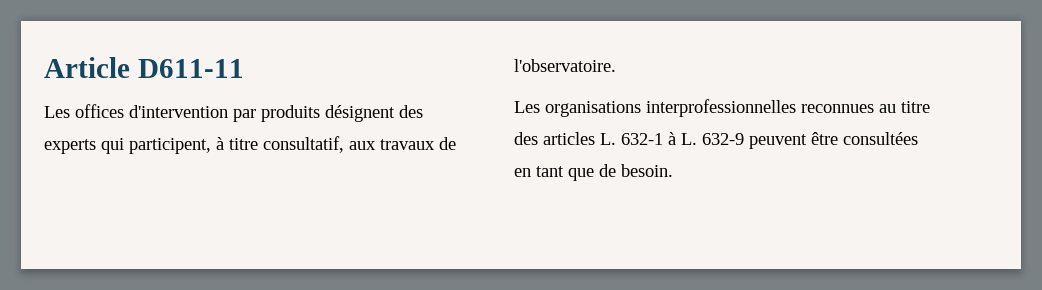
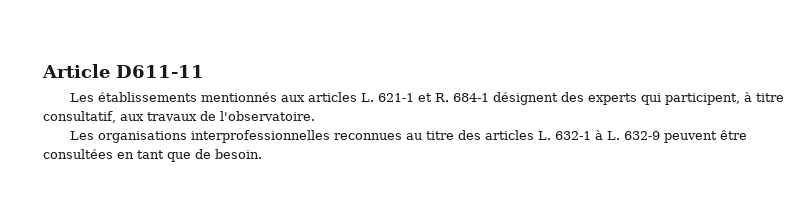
[75,104,320,122] offices d'intervention par produits -> [98,92,490,102] établissements mentionnés aux articles L. 621-1 et R. 684-1

